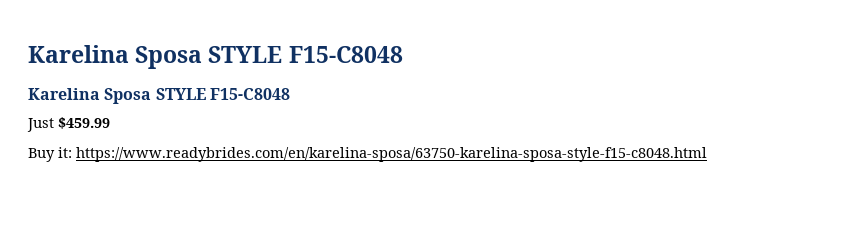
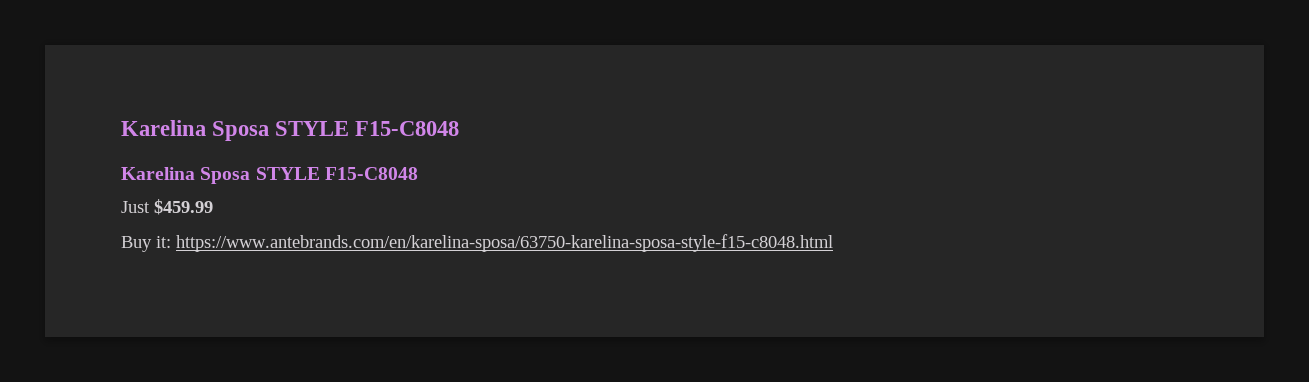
[76,147,707,162] https://www.readybrides.com/en/karelina-sposa/63750-karelina-sposa-style-f15-c8048.html -> [176,234,833,252] https://www.antebrands.com/en/karelina-sposa/63750-karelina-sposa-style-f15-c8048.html

